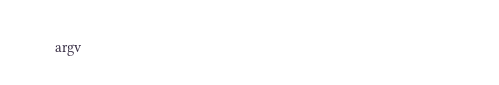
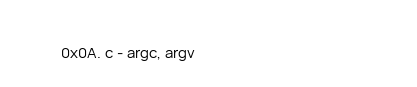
(55, 50) none -> [61,48,162,61] 0x0A. c - argc,

